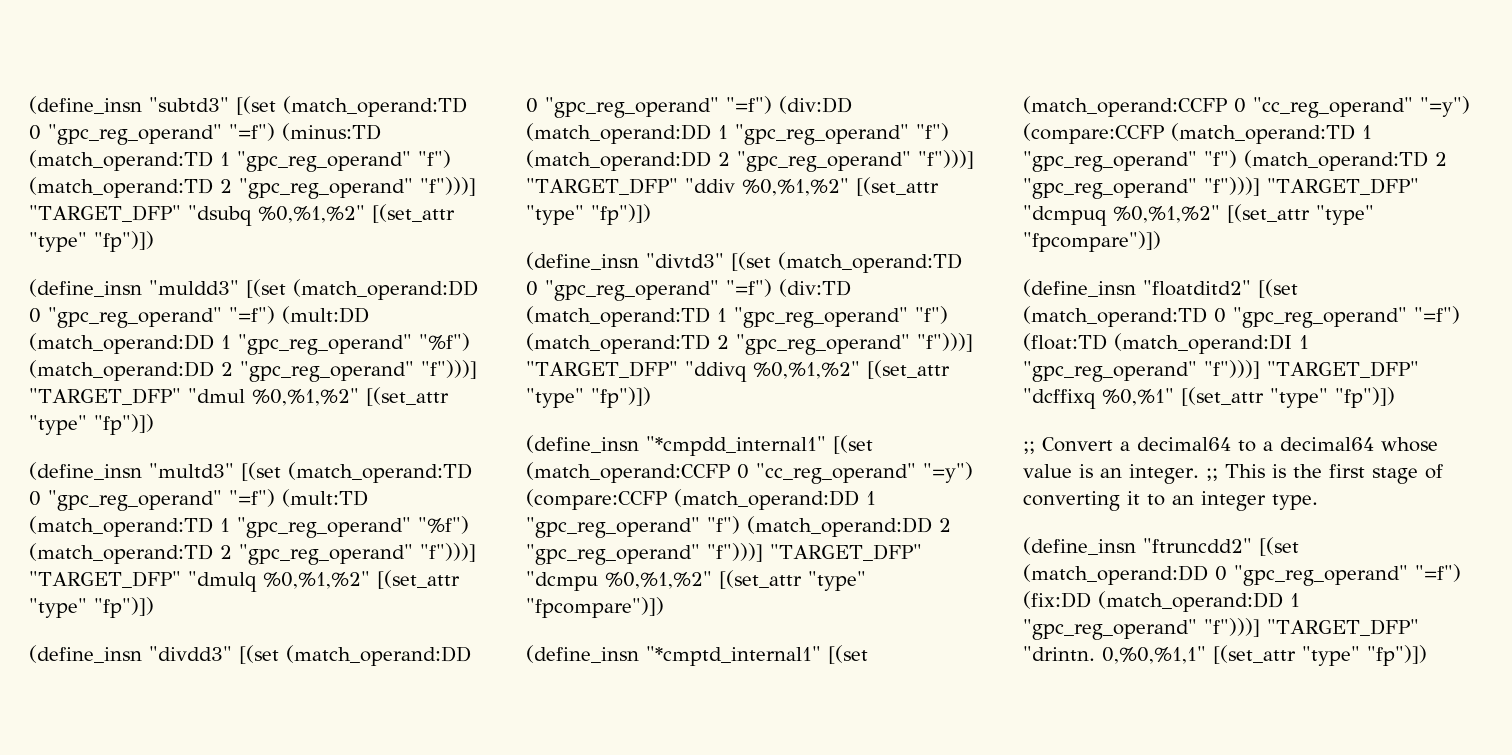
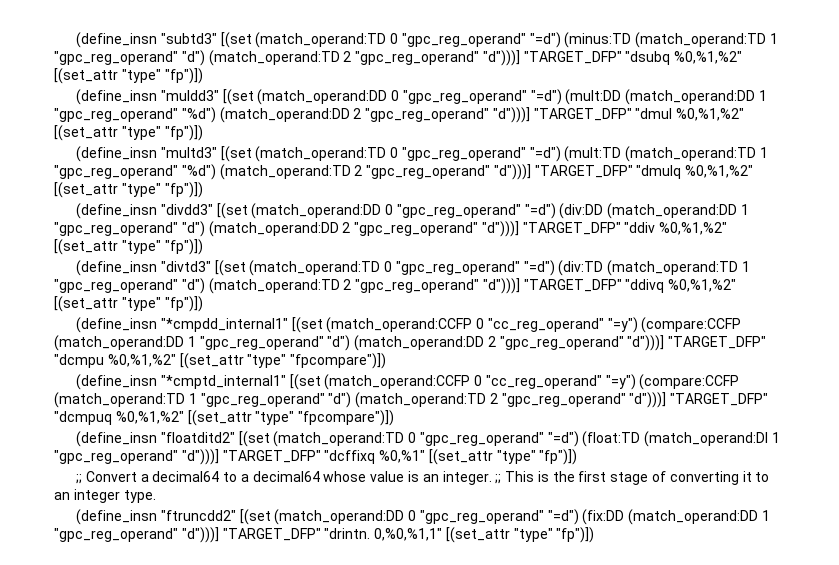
[229,123,275,141] "=f") -> [529,32,561,48] "=d")
[418,150,451,168] [29,177,476,199] "f") (match_operand:TD 2 "gpc_reg_operand" "f")))] -> [181,50,520,66] "d") (match_operand:TD 2 "gpc_reg_operand" "d")))]
[229,306,275,324] "=f") -> [530,89,562,105] "=d")
[419,333,470,351] [29,360,477,382] "%f") (match_operand:DD 2 "gpc_reg_operand" "f")))] -> [181,107,530,123] "%d") (match_operand:DD 2 "gpc_reg_operand" "d")))]
[229,489,275,507] "=f") -> [529,146,561,162] "=d")
[418,516,469,534] [29,543,476,565] "%f") (match_operand:TD 2 "gpc_reg_operand" "f")))] -> [181,164,531,180] "%d") (match_operand:TD 2 "gpc_reg_operand" "d")))]
[726,96,772,114] "=f") -> [524,203,556,219] "=d")
[916,123,949,141] [526,150,974,172] "f") (match_operand:DD 2 "gpc_reg_operand" "f")))] -> [181,221,519,237] "d") (match_operand:DD 2 "gpc_reg_operand" "d")))]
[726,279,772,297] "=f") -> [523,260,555,276] "=d")
[915,306,948,324] [526,333,973,355] "f") (match_operand:TD 2 "gpc_reg_operand" "f")))] -> [181,278,520,294] "d") (match_operand:TD 2 "gpc_reg_operand" "d")))]
[707,516,951,537] [526,543,763,565] "f") (match_operand:DD 2 "gpc_reg_operand" "f")))] -> [327,335,665,351] "d") (match_operand:DD 2 "gpc_reg_operand" "d")))]
[1204,150,1447,171] [1023,177,1260,199] "f") (match_operand:TD 2 "gpc_reg_operand" "f")))] -> [328,392,667,408] "d") (match_operand:TD 2 "gpc_reg_operand" "d")))]
[1414,306,1460,324] "=f") -> [547,431,579,447] "=d")
[1204,360,1260,379] "f")))] -> [181,449,219,465] "d")))]
[1415,564,1461,582] "=f") -> [547,509,579,525] "=d")
[1204,618,1260,637] "f")))] -> [181,527,219,543] "d")))]

